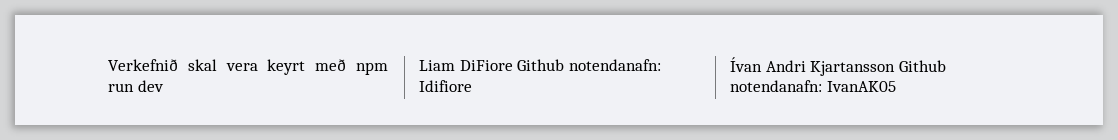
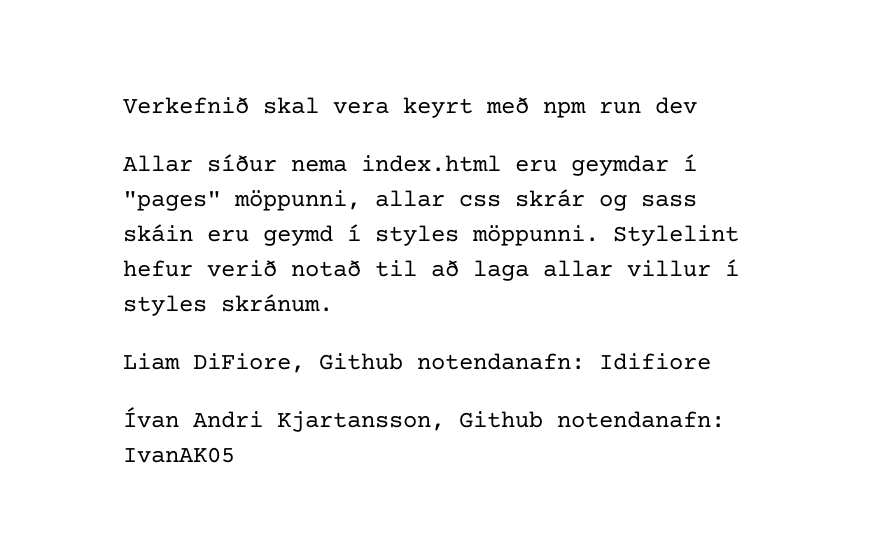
(164, 86) none -> [123,154,697,176] [123,189,697,211] [123,224,739,246] [123,259,739,281] [123,294,333,316] // Allar síður nema index.html eru geymdar í "pages" möppunni, allar css skrár og sass skáin eru geymd í styles möppunni. Stylelint hefur verið notað til að laga allar villur í styles skránum.
[459,60,513,71] DiFiore -> [193,353,305,373] DiFiore,
[810,61,896,76] Kjartansson -> [277,411,445,432] Kjartansson,

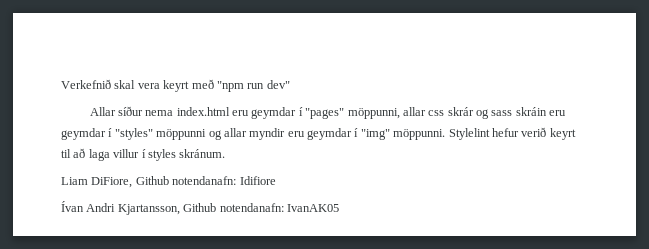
[543,97,697,118] npm run dev -> [216,80,290,92] "npm run dev"
[123,224,459,246] skáin eru geymd í styles -> [515,107,567,116] [61,128,390,140] skráin eru geymdar í "styles" möppunni og allar myndir eru geymdar í "img"
[291,260,361,277] notað -> [549,128,576,140] keyrt
[543,260,613,277] allar -> (110, 155) none

